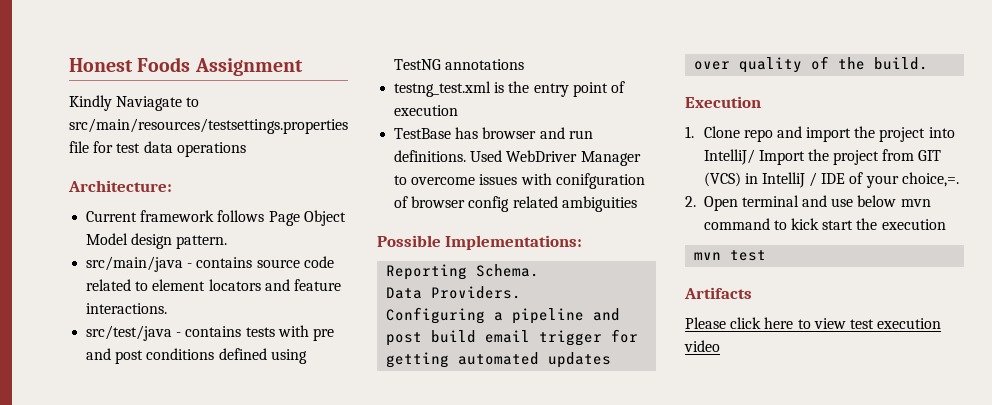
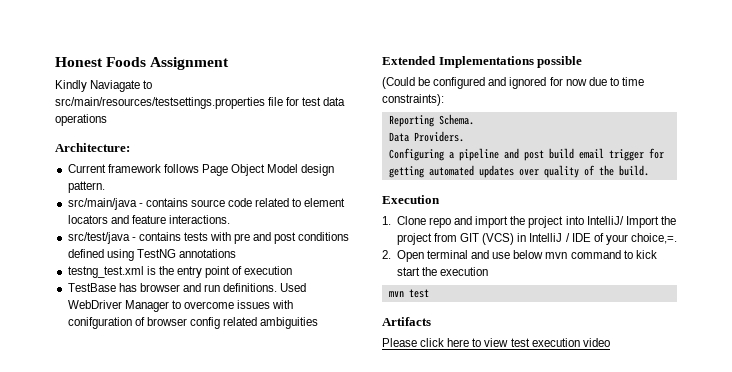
[377,235,583,250] Possible Implementations: -> [382,56,583,68] [382,77,644,89] [382,94,444,106] Extended Implementations possible // (Could be configured and ignored for now due to time constraints):

